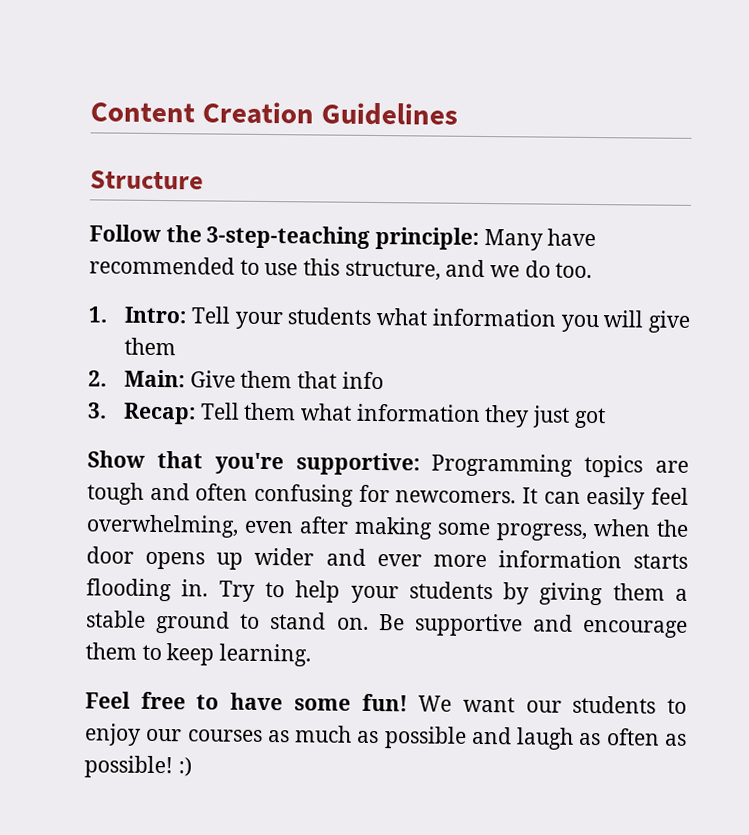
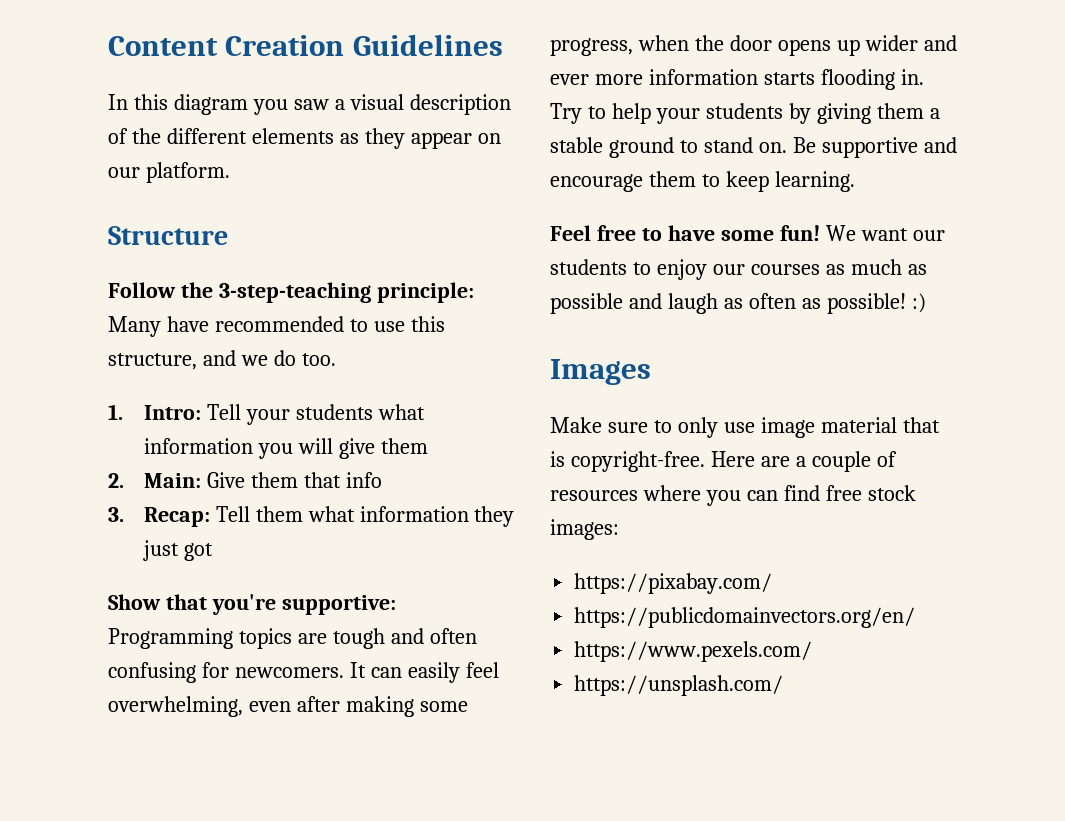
(458, 114) none -> [108,94,511,115] [108,128,501,149] [108,162,230,183] // In this diagram you saw a visual description of the different elements as they appear on our platform.
(192, 767) none -> [550,359,651,385] [550,417,940,438] [550,451,897,472] [550,485,916,506] [550,519,619,540] [574,573,773,594] [574,607,916,628] [574,641,813,662] [574,675,784,696] // Images // Make sure to only use image material that is copyright-free. Here are a couple of resources where you can find free stock images: // https://pixabay.com/ // https://publicdomainvectors.org/en/ // https://www.pexels.com/ // https://unsplash.com/

